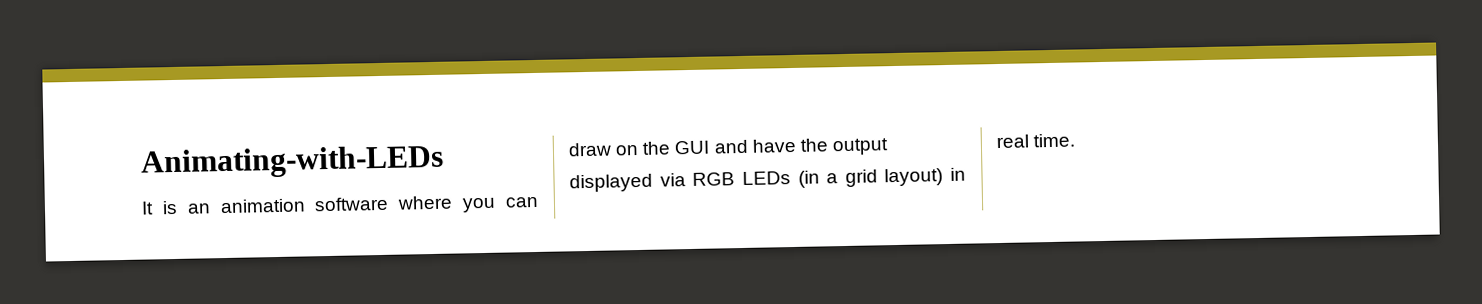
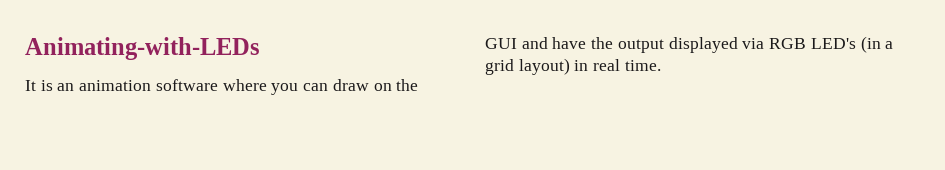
[741,171,791,185] LEDs -> [810,38,856,49] LED's

